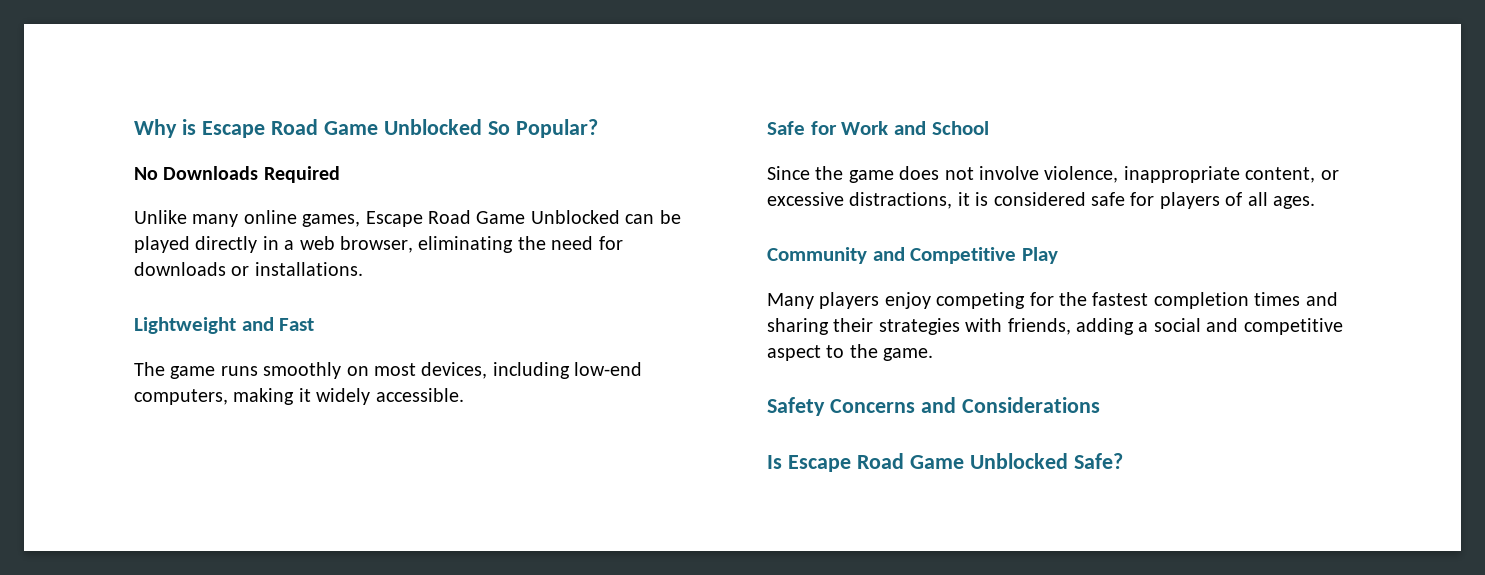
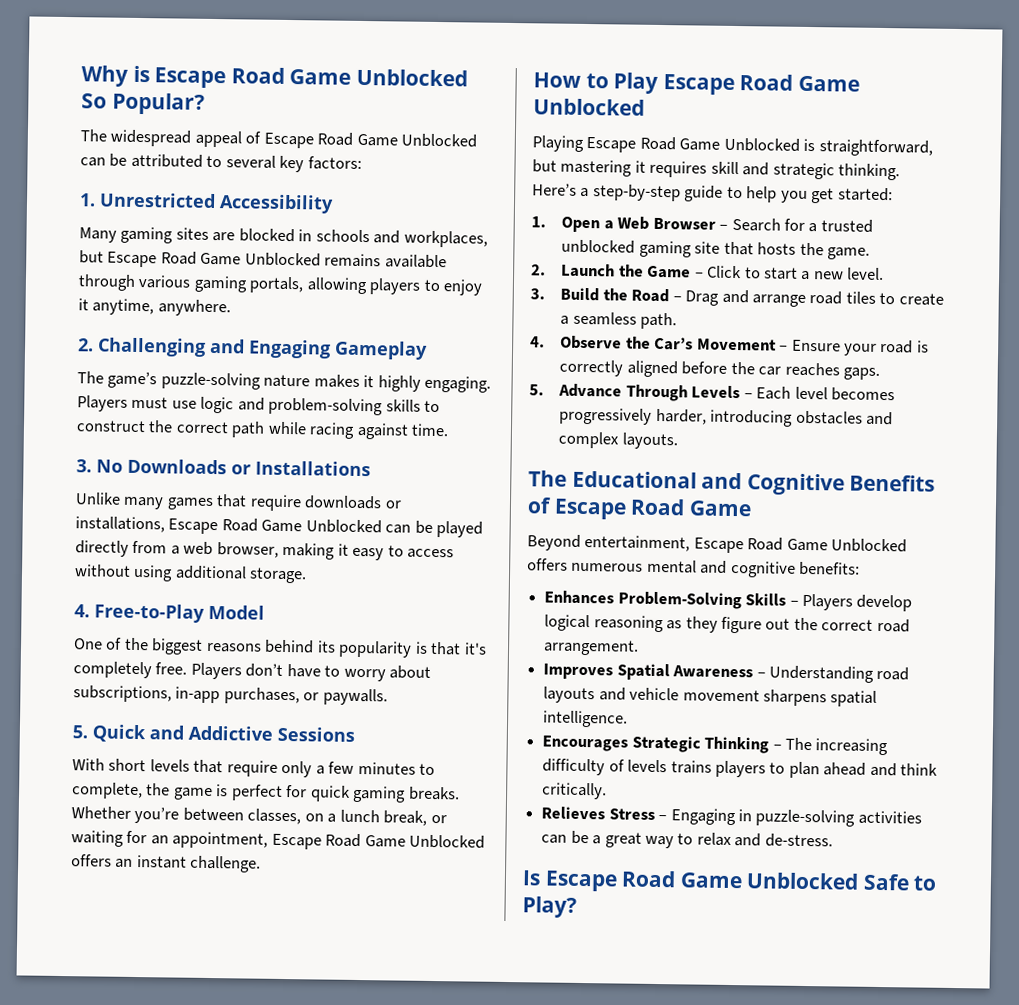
[134,166,340,183] [134,210,361,227] No Downloads Required // Unlike many online games, -> [80,129,478,149] [80,153,362,173] [79,192,334,214] [79,226,488,248] [79,250,447,269] [78,274,483,296] [78,298,231,317] [77,337,428,360] [77,371,492,393] [77,395,441,416] [76,420,450,440] [76,458,371,477] [75,492,402,512] [75,516,165,533] The widespread appeal of Escape Road Game Unblocked can be attributed to several key factors: // 1. Unrestricted Accessibility // Many gaming sites are blocked in schools and workplaces, but Escape Road Game Unblocked remains available through various gaming portals, allowing players to enjoy it anytime, anywhere. // 2. Challenging and Engaging Gameplay // The game’s puzzle-solving nature makes it highly engaging. Players must use logic and problem-solving skills to construct the correct path while racing against time. // 3. No Downloads or Installations // Unlike many games that require downloads or installations,
[262,236,279,250] in -> [132,540,168,554] from
[418,236,623,253] [134,262,363,276] [134,317,315,334] [134,362,643,379] [134,388,464,405] [767,121,989,135] [767,166,1339,183] [767,192,1315,209] [767,247,1059,264] [767,292,1338,309] [767,318,1343,335] [767,344,934,361] [767,397,1100,416] eliminating the need for downloads or installations. // Lightweight and Fast // The game runs smoothly on most devices, including low-end computers, making it widely accessible. // Safe for Work and School // Since the game does not involve violence, inappropriate content, or excessive distractions, it is considered safe for players of all ages. // Community and Competitive Play // Many players enjoy competing for the fastest completion times and sharing their strategies with friends, adding a social and competitive aspect to the game. // Safety Concerns and Considerations -> [282,542,455,561] [74,564,308,584] [74,603,265,623] [73,637,487,658] [73,661,432,682] [73,685,388,706] [72,724,355,743] [72,758,436,778] [71,782,460,803] [71,806,447,826] [71,830,486,850] [71,854,262,873] [533,72,860,95] [533,98,645,116] [532,135,933,157] [532,159,901,181] [532,183,893,204] [531,216,873,233] [561,239,870,260] [531,263,885,281] [530,287,944,307] [560,311,678,330] [530,335,929,356] [559,359,880,380] [529,383,895,402] [559,407,894,427] [558,431,678,450] [528,470,936,496] [527,497,752,520] [527,534,908,554] [527,558,861,578] [544,590,913,612] [544,614,910,634] [543,639,640,656] [543,663,910,683] [543,686,878,707] [542,710,629,728] [542,735,889,756] [542,758,939,779] [542,782,608,800] [541,806,922,827] [541,830,833,849] making it easy to access without using additional storage. // 4. Free-to-Play Model // One of the biggest reasons behind its popularity is that it's completely free. Players don’t have to worry about subscriptions, in-app purchases, or paywalls. // 5. Quick and Addictive Sessions // With short levels that require only a few minutes to complete, the game is perfect for quick gaming breaks. Whether you’re between classes, on a lunch break, or waiting for an appointment, Escape Road Game Unblocked offers an instant challenge. // How to Play Escape Road Game Unblocked // Playing Escape Road Game Unblocked is straightforward, but mastering it requires skill and strategic thinking. Here’s a step-by-step guide to help you get started: // 1. Open a Web Browser – Search for a trusted unblocked gaming site that hosts the game. // 2. Launch the Game – Click to start a new level. // 3. Build the Road – Drag and arrange road tiles to create a seamless path. // 4. Observe the Car’s Movement – Ensure your road is correctly aligned before the car reaches gaps. // 5. Advance Through Levels – Each level becomes progressively harder, introducing obstacles and complex layouts. // The Educational and Cognitive Benefits of Escape Road Game // Beyond entertainment, Escape Road Game Unblocked offers numerous mental and cognitive benefits: // Enhances Problem-Solving Skills – Players develop logical reasoning as they figure out the correct road arrangement. // Improves Spatial Awareness – Understanding road layouts and vehicle movement sharpens spatial intelligence. // Encourages Strategic Thinking – The increasing difficulty of levels trains players to plan ahead and think critically. // Relieves Stress – Engaging in puzzle-solving activities can be a great way to relax and de-stress.
[1073,453,1123,469] Safe? -> [862,873,938,891] [522,896,577,918] Safe to Play?

